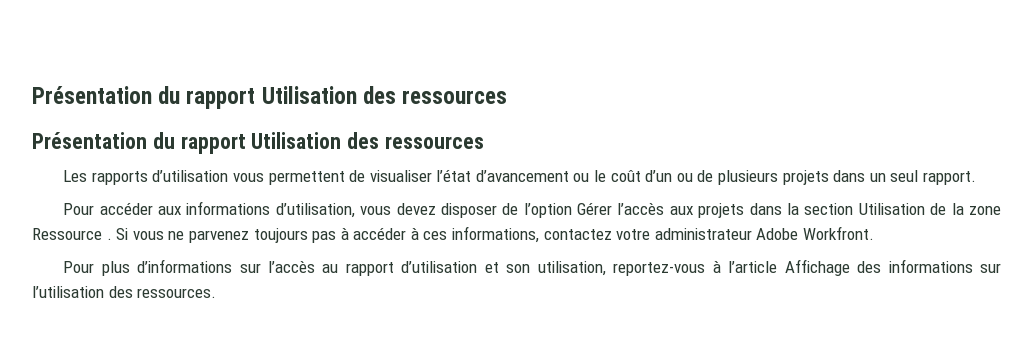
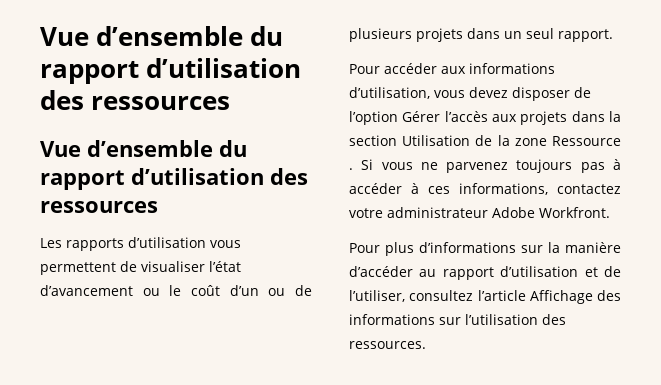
[32,86,508,109] [32,132,342,154] Présentation du rapport Utilisation des ressources // Présentation du rapport Utilisation -> [40,26,283,46] [40,58,301,84] [40,90,230,110] [40,140,247,157] [40,168,264,190] Vue d’ensemble du rapport d’utilisation des ressources // Vue d’ensemble du rapport d’utilisation
[268,260,316,273] l’accès -> [548,242,621,253] [349,266,413,277] la manière d’accéder
[506,260,721,276] son utilisation, reportez-vous à -> [604,266,621,277] [349,290,474,302] de l’utiliser, consultez

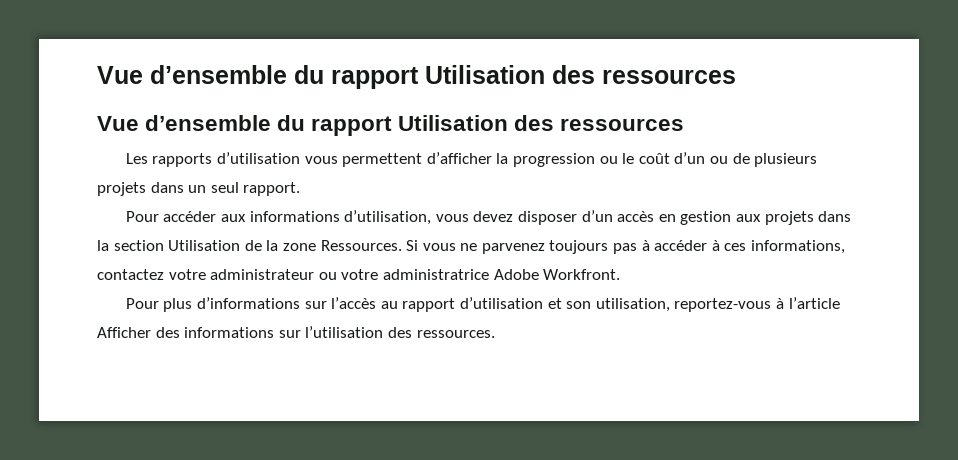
[40,26,283,46] [40,58,301,84] Vue d’ensemble du rapport d’utilisation -> [97,65,545,89] Vue d’ensemble du rapport Utilisation
[131,168,264,185] d’utilisation -> [398,115,509,131] Utilisation
[120,261,241,272] [40,285,133,296] de visualiser l’état d’avancement -> [426,152,596,167] d’afficher la progression
[574,87,591,98] [349,111,488,125] de l’option Gérer l’accès -> [581,210,732,225] d’un accès en gestion
[552,136,621,146] [349,168,353,170] Ressource . -> [320,240,402,251] Ressources.
(488, 212) none -> [318,269,489,280] ou votre administratrice
[548,242,621,253] [349,266,413,277] la manière d’accéder -> [331,297,377,309] l’accès
[604,266,621,277] [349,290,593,304] de l’utiliser, consultez l’article Affichage -> [566,297,840,312] [97,327,151,338] son utilisation, reportez-vous à l’article Afficher

